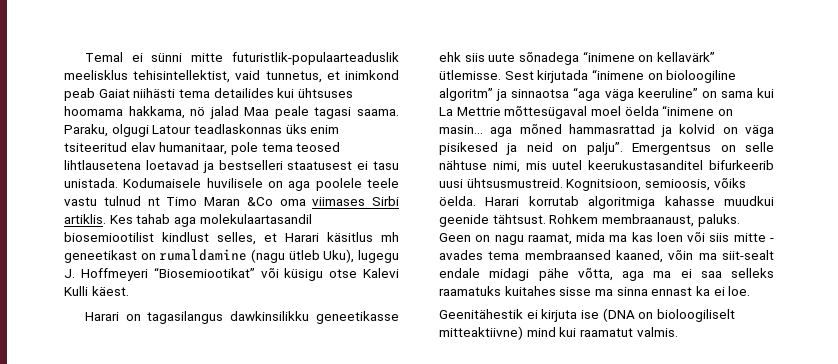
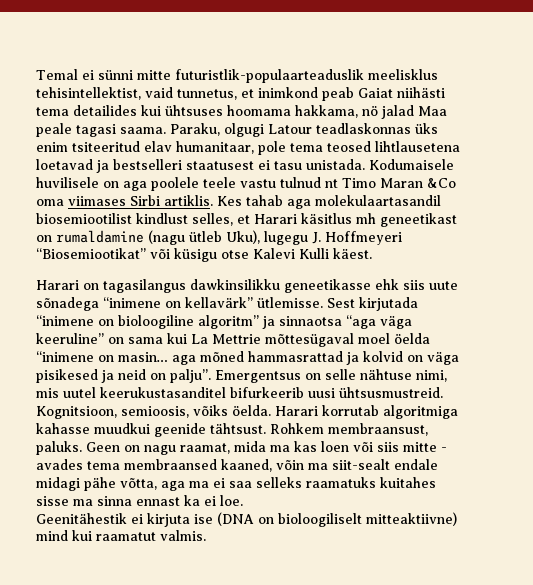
[601,214,694,227] membraanaust, -> [328,423,428,436] membraansust,

